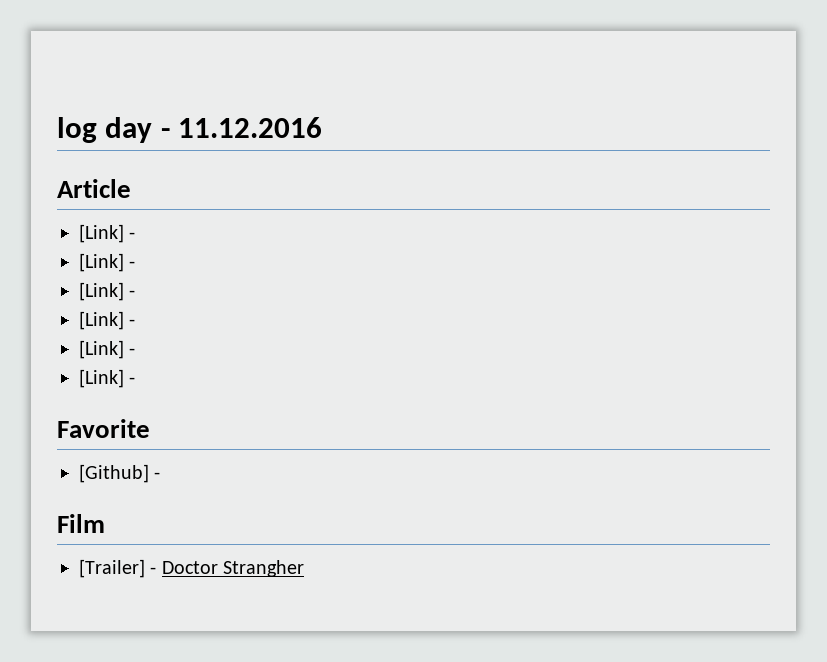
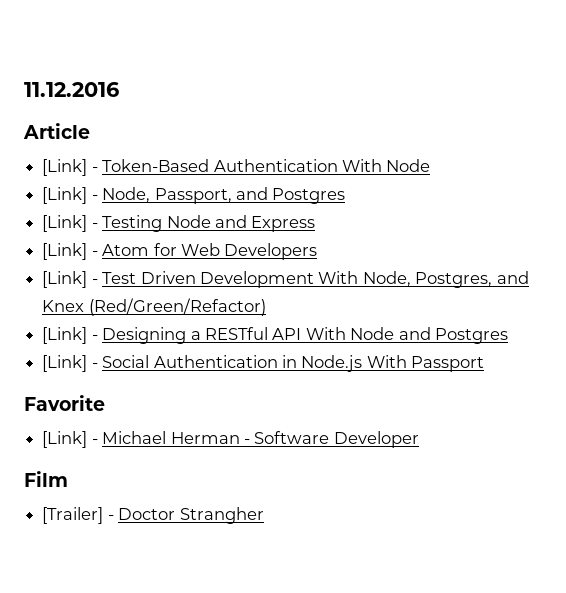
[57,117,170,143] log day - -> (24, 89) none
[79,253,136,272] [79,282,136,301] [79,311,136,330] [79,340,136,359] [79,369,136,388] // [Link] - // [Link] - // [Link] - // [Link] - // [Link] - -> [102,159,431,172] [42,187,346,204] [42,215,316,232] [42,243,318,260] [42,271,529,288] [42,298,266,316] [42,327,509,344] [42,355,485,372] Token-Based Authentication With Node // [Link] - Node, Passport, and Postgres // [Link] - Testing Node and Express // [Link] - Atom for Web Developers // [Link] - Test Driven Development With Node, Postgres, and Knex (Red/Green/Refactor) // [Link] - Designing a RESTful API With Node and Postgres // [Link] - Social Authentication in Node.js With Passport
[79,464,161,483] [Github] - -> [42,431,419,448] [Link] - Michael Herman - Software Developer

